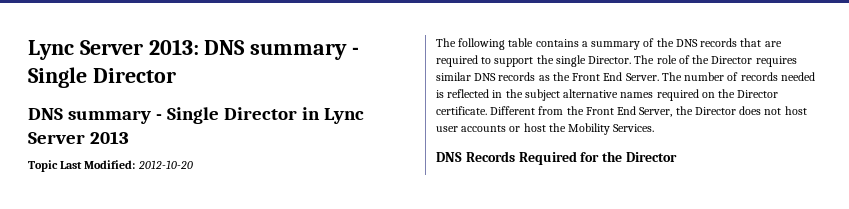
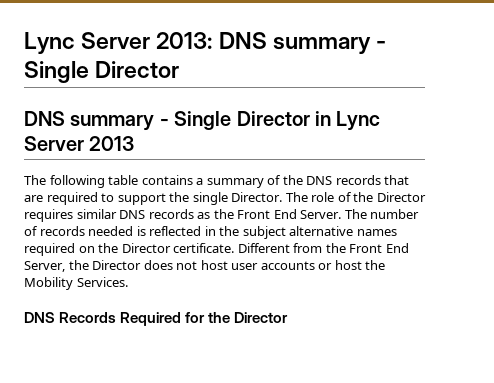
[28,160,193,172] // Topic Last Modified: 2012-10-20 -> (135, 143) none

